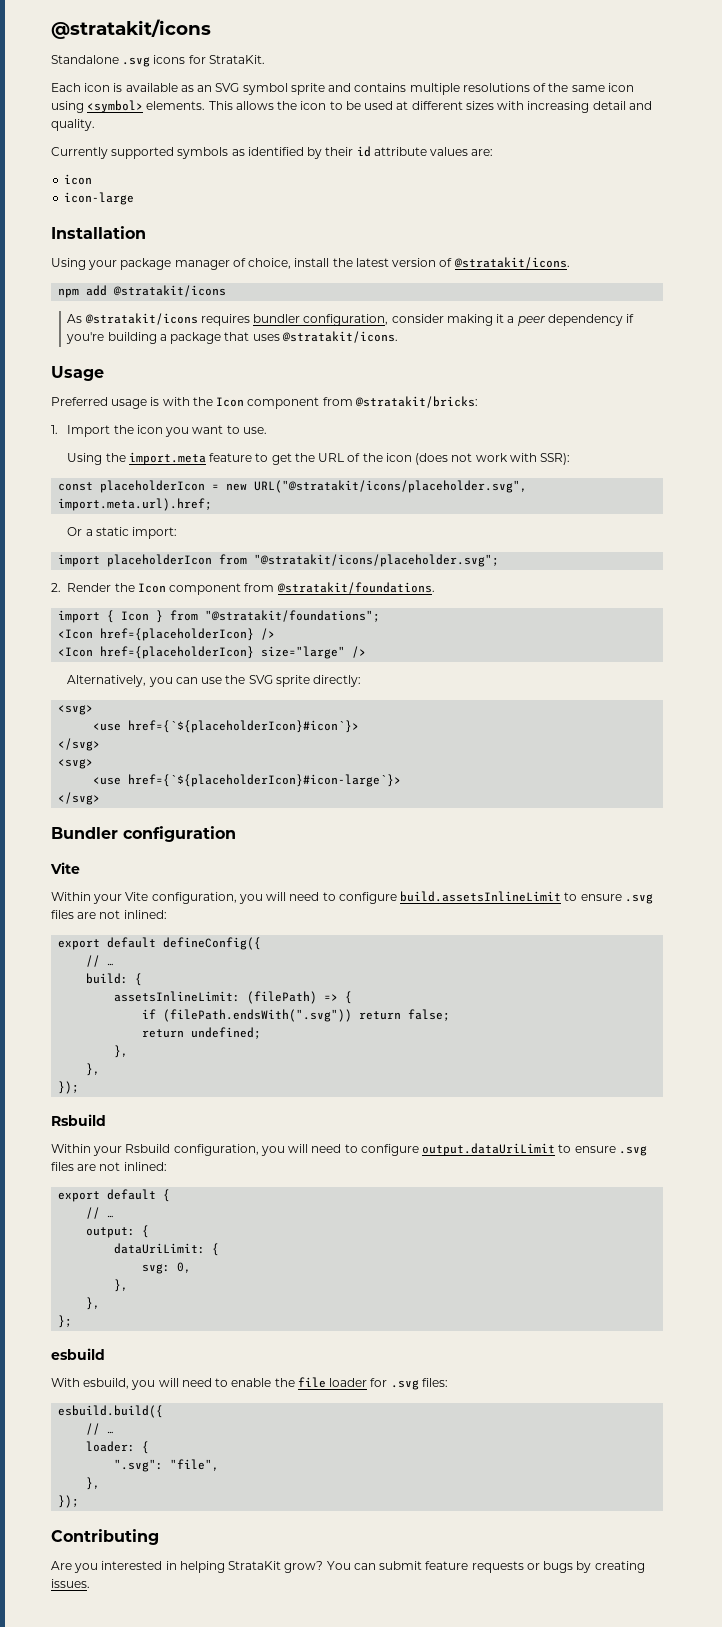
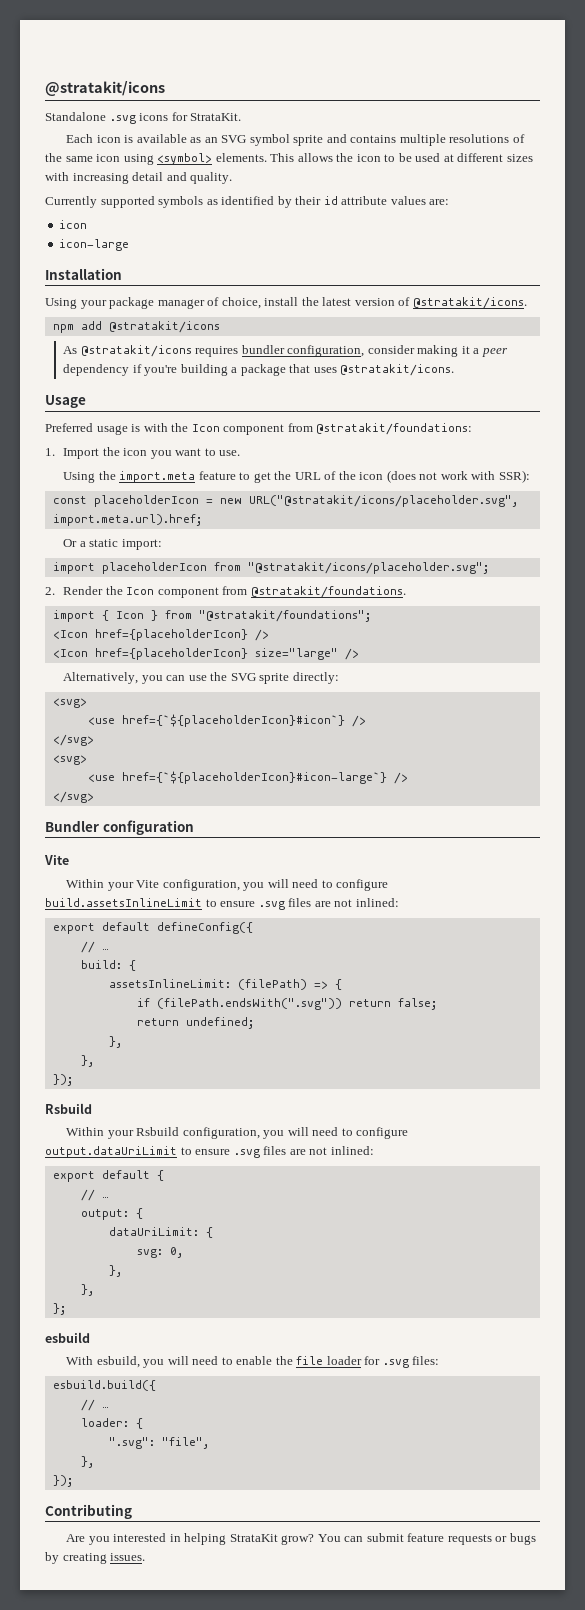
[354,396,478,408] @stratakit/bricks: -> [316,423,473,435] @stratakit/foundations:
[128,720,360,733] href={`${placeholderIcon}#icon`}> -> [121,714,366,727] href={`${placeholderIcon}#icon`} />
[128,774,402,787] href={`${placeholderIcon}#icon-large`}> -> [121,771,408,784] href={`${placeholderIcon}#icon-large`} />

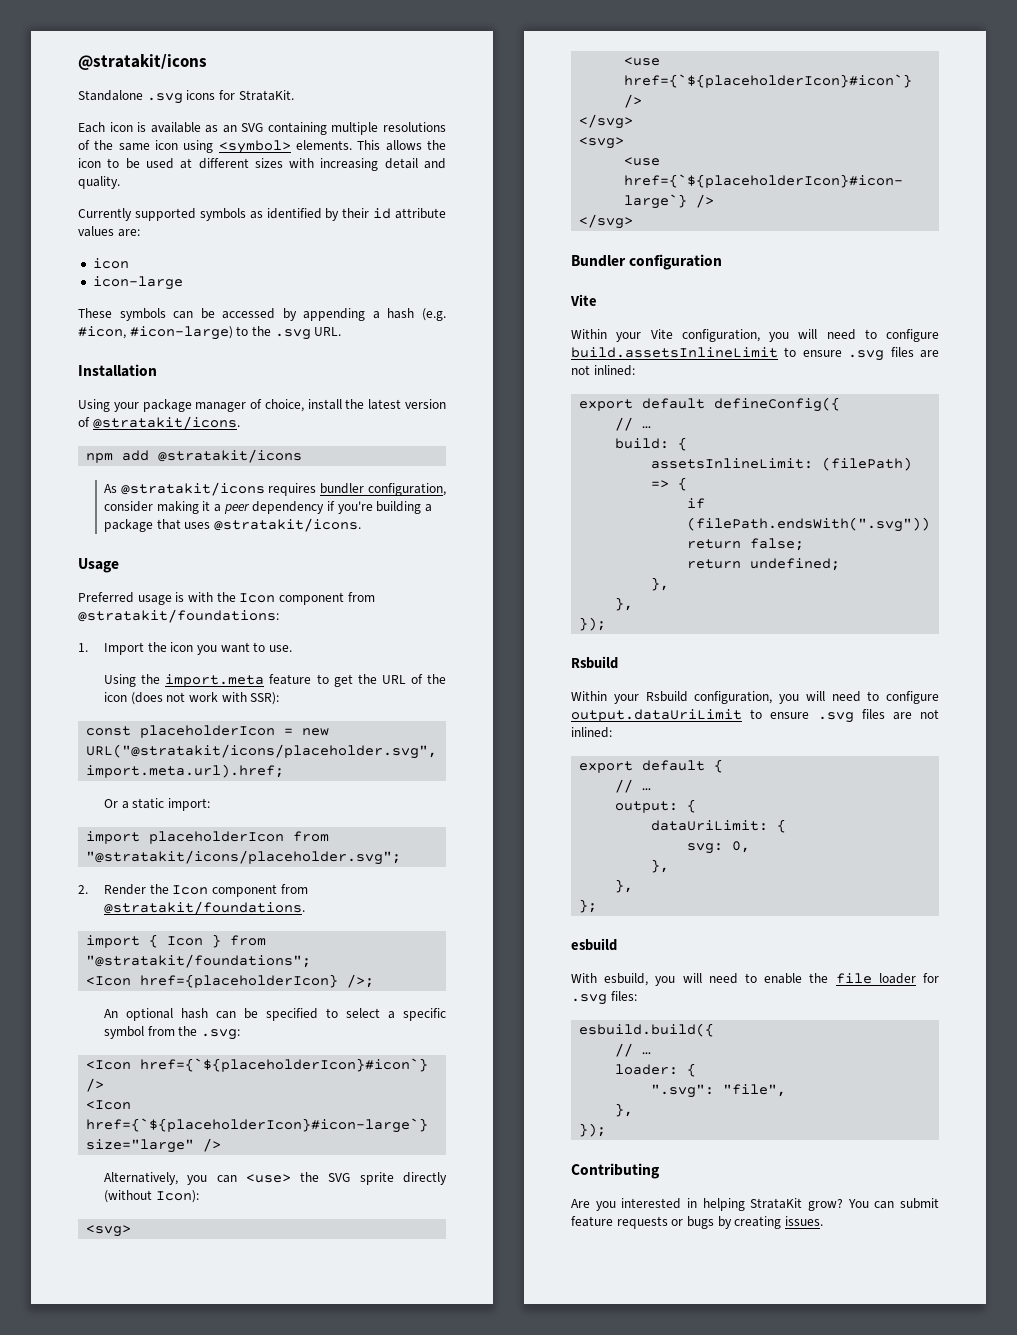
[249,134,397,146] symbol sprite and contains -> [267,122,327,135] containing
(130, 245) none -> [78,308,446,321] [78,326,342,340] // These symbols can be accessed by appending a hash (e.g. #icon, #icon-large) to the .svg URL.
(248, 635) none -> [347,974,375,988] [104,1008,447,1021] [104,1026,241,1040] [86,1058,429,1072] />; // An optional hash can be specified to select a specific symbol from the .svg: // <Icon href={`${placeholderIcon}#icon`}
[94,648,248,660] href={placeholderIcon} -> [86,1118,429,1133] href={`${placeholderIcon}#icon-large`}
[188,675,207,681] use -> [245,1174,291,1183] <use>
[292,672,339,684] directly: -> [403,1172,448,1185] [104,1190,199,1203] directly (without Icon):

